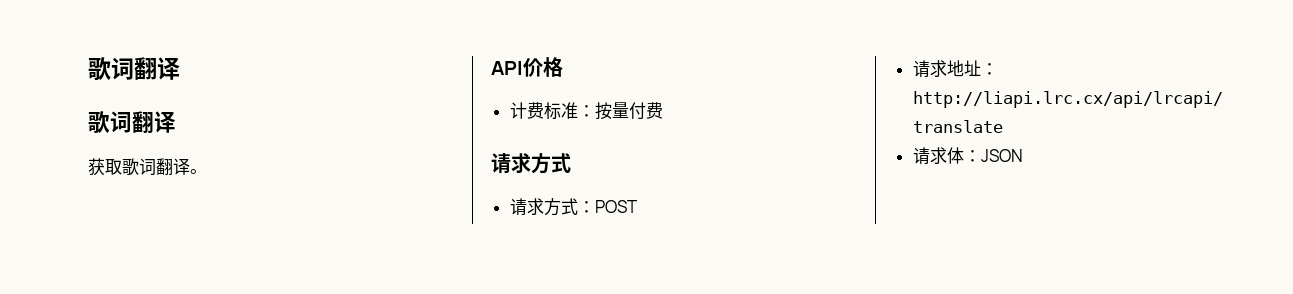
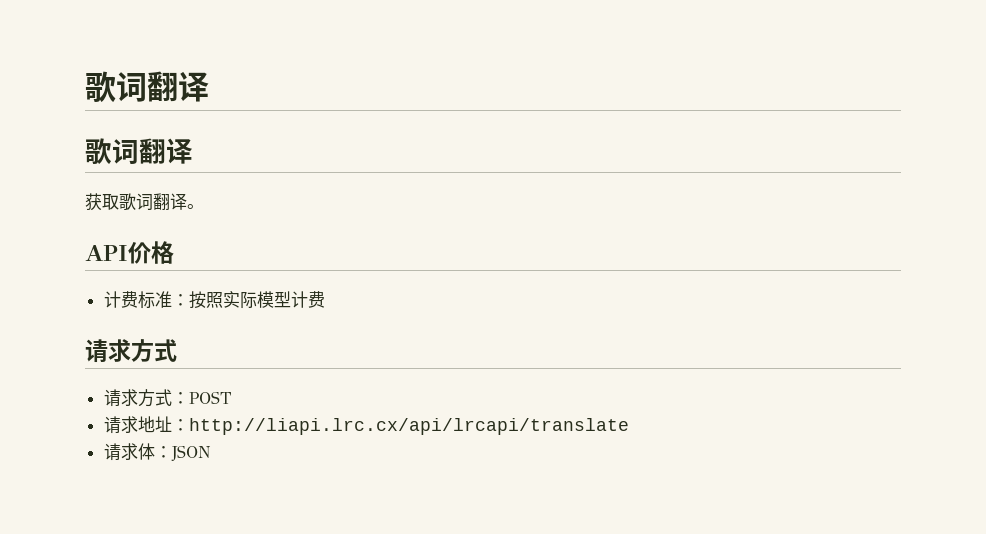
[611,102,646,120] 量付 -> [205,291,308,309] 照实际模型计

